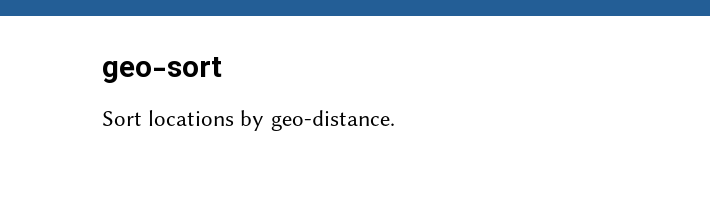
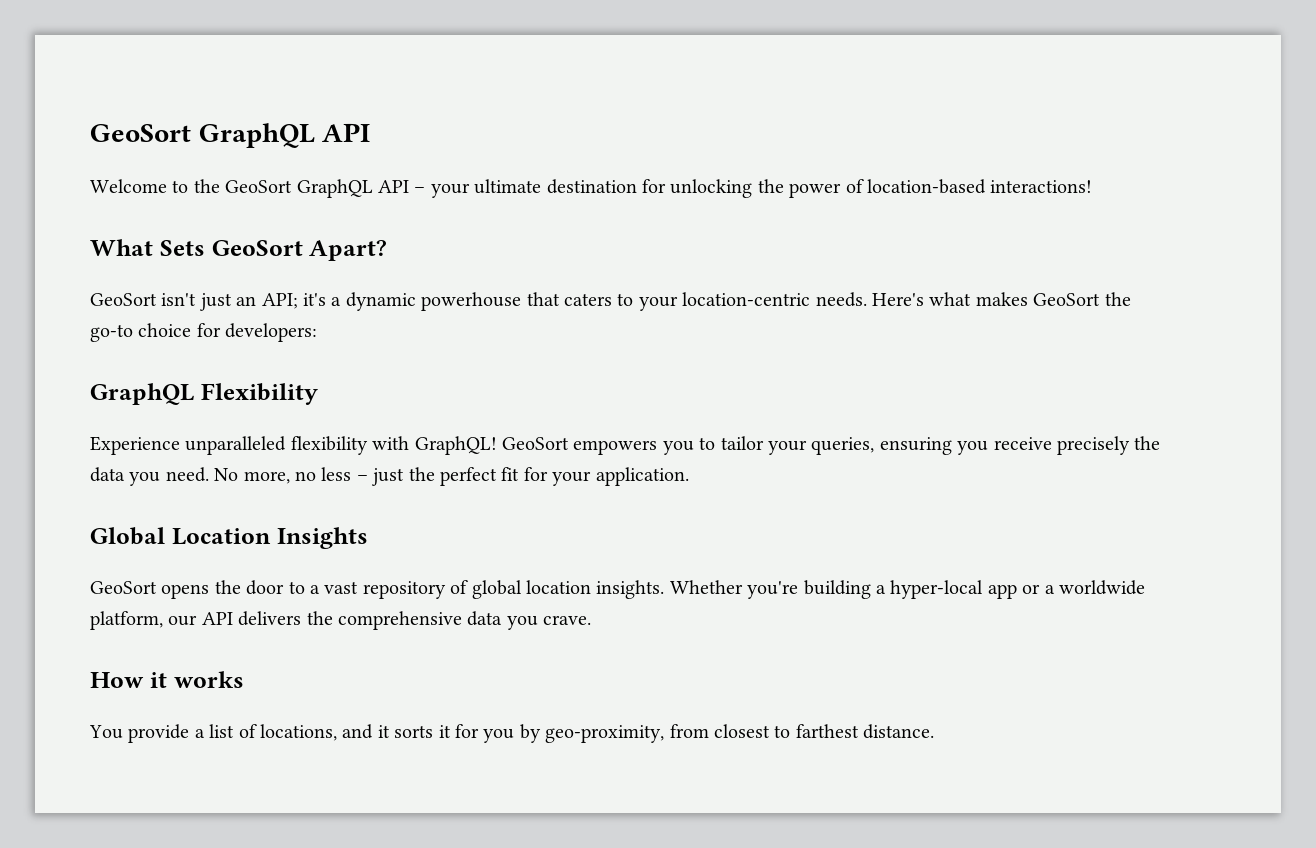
[102,57,222,83] [102,110,395,131] geo-sort // Sort locations by geo-distance. -> [90,123,371,148] [90,179,1093,198] [90,239,388,261] [90,292,1131,311] [90,323,318,342] [90,383,318,405] [90,436,1161,455] [90,467,689,486] [90,527,368,549] [90,580,1145,599] [90,611,592,630] [90,671,244,688] [89,724,935,743] GeoSort GraphQL API // Welcome to the GeoSort GraphQL API – your ultimate destination for unlocking the power of location-based interactions! // What Sets GeoSort Apart? // GeoSort isn't just an API; it's a dynamic powerhouse that caters to your location-centric needs. Here's what makes GeoSort the go-to choice for developers: // GraphQL Flexibility // Experience unparalleled flexibility with GraphQL! GeoSort empowers you to tailor your queries, ensuring you receive precisely the data you need. No more, no less – just the perfect fit for your application. // Global Location Insights // GeoSort opens the door to a vast repository of global location insights. Whether you're building a hyper-local app or a worldwide platform, our API delivers the comprehensive data you crave. // How it works // You provide a list of locations, and it sorts it for you by geo-proximity, from closest to farthest distance.

